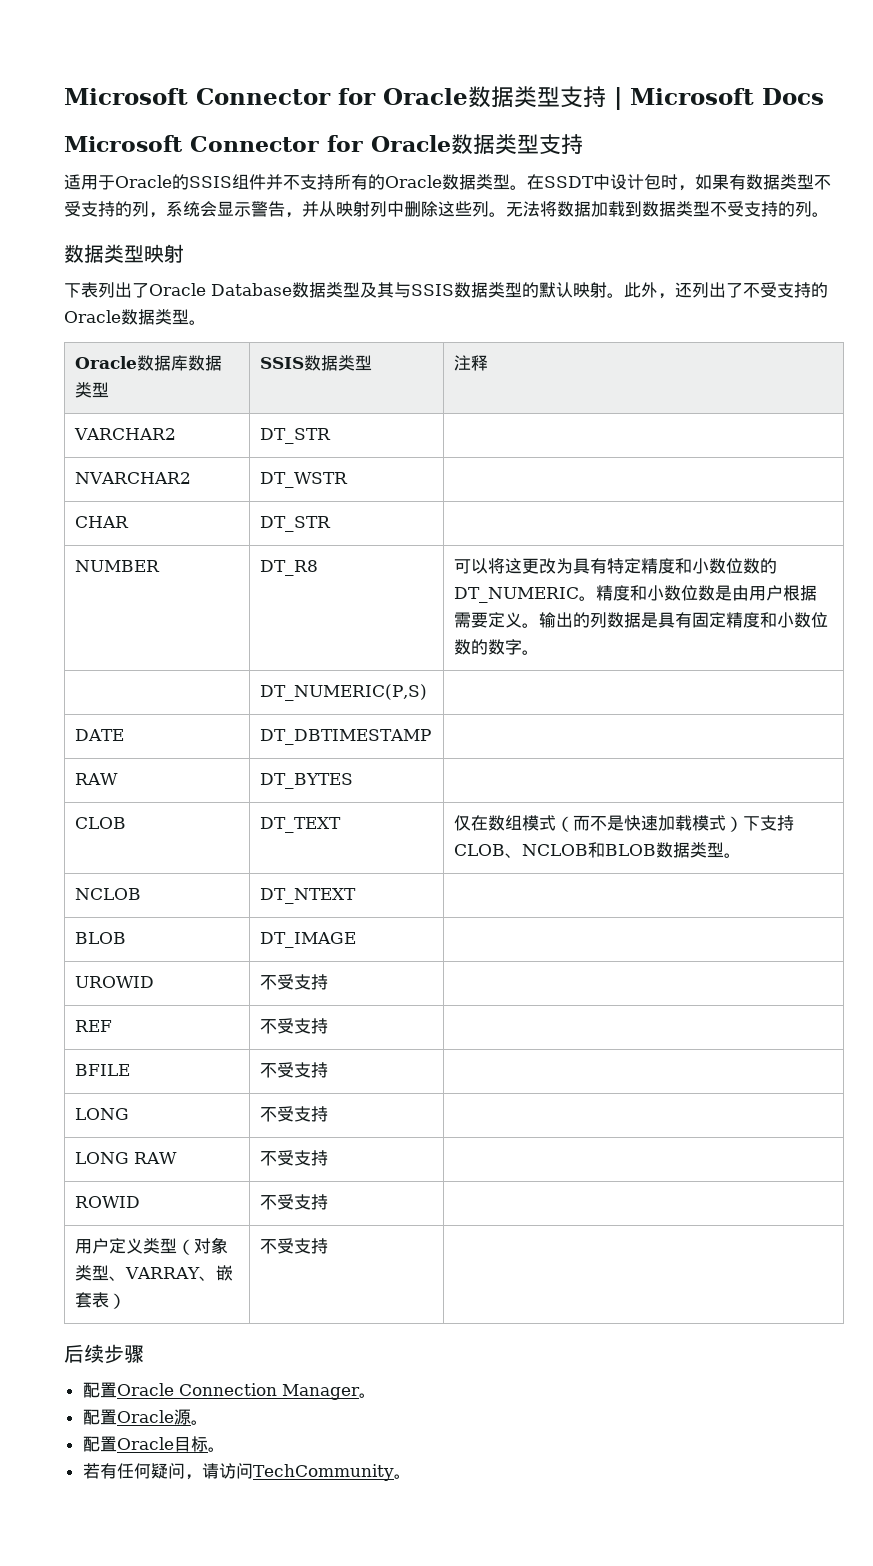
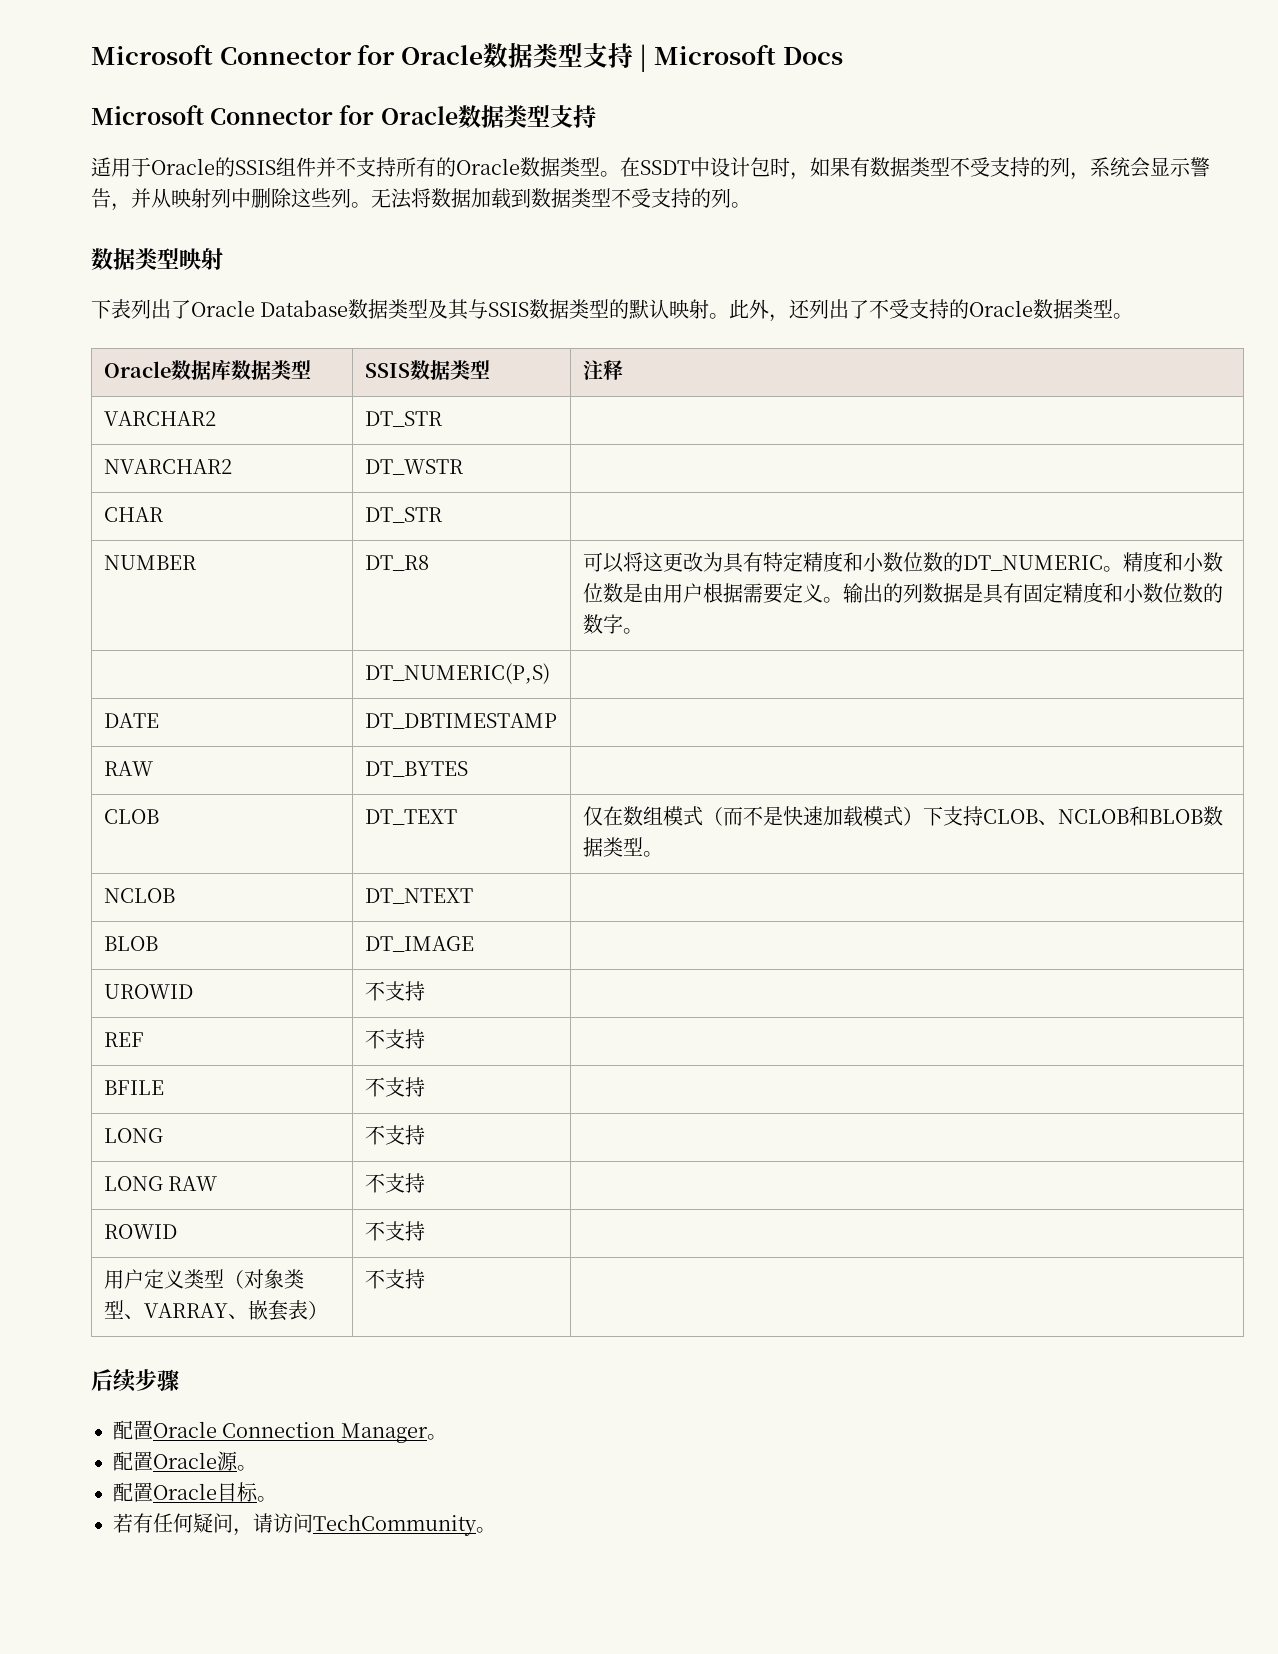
[277,974,295,990] 受 -> (385, 991) none
[277,1018,295,1034] 受 -> (385, 1039) none
[277,1062,295,1078] 受 -> (385, 1087) none
[277,1106,295,1122] 受 -> (385, 1135) none
[277,1150,295,1166] 受 -> (385, 1183) none
[277,1194,295,1210] 受 -> (385, 1231) none
[277,1238,295,1254] 受 -> (385, 1279) none

